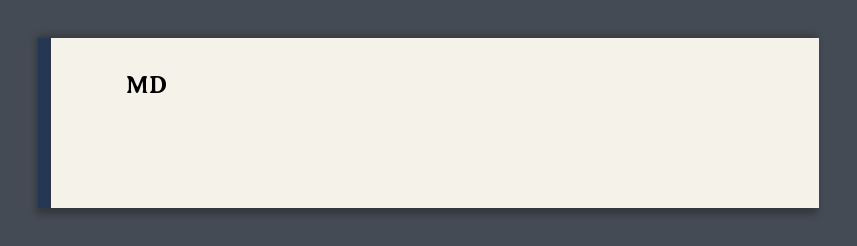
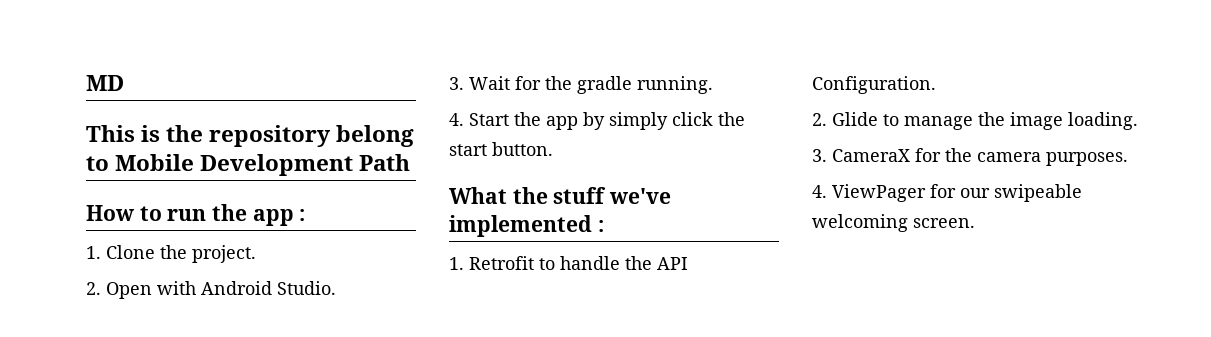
(167, 84) none -> [86,125,415,147] [86,154,411,176] [86,204,306,226] [86,245,256,263] [86,281,336,299] [449,76,713,94] [449,112,745,130] [449,142,553,156] [449,187,672,204] [449,215,604,237] [449,256,688,270] [812,76,936,94] [812,112,1138,130] [812,148,1128,166] [812,184,1082,202] [812,214,975,232] // This is the repository belong to Mobile Development Path // How to run the app : // 1. Clone the project. // 2. Open with Android Studio. // 3. Wait for the gradle running. // 4. Start the app by simply click the start button. // What the stuff we've implemented : // 1. Retrofit to handle the API Configuration. // 2. Glide to manage the image loading. // 3. CameraX for the camera purposes. // 4. ViewPager for our swipeable welcoming screen.

